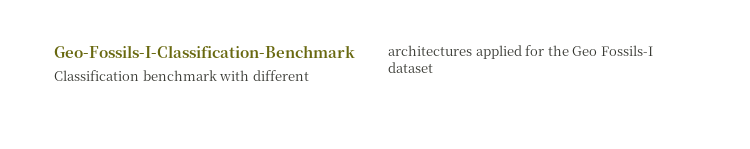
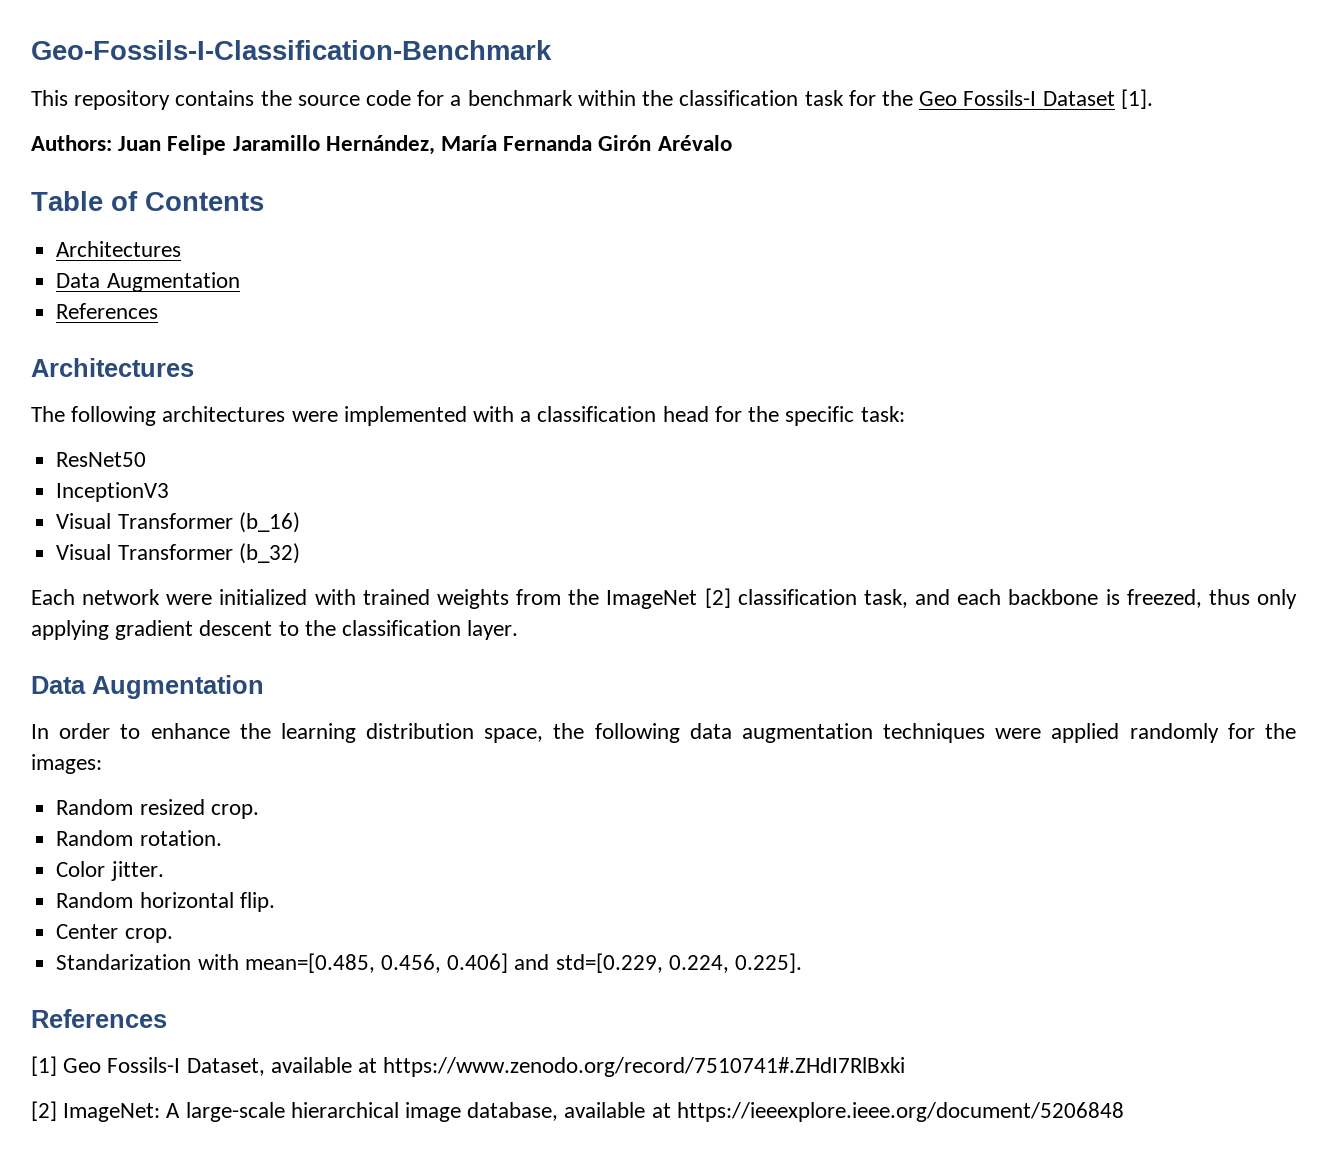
[54,70,309,81] [388,45,653,59] [388,62,433,73] Classification benchmark with different architectures applied for the Geo Fossils-I dataset -> [31,89,1153,110] [31,135,732,155] [31,191,264,211] [56,241,182,257] [56,272,240,292] [56,303,159,319] [31,358,194,377] [31,406,905,426] [56,452,147,467] [56,482,170,502] [56,512,300,533] [56,543,300,564] [31,588,1297,609] [31,620,519,640] [31,675,264,699] [31,723,1296,743] [31,754,102,774] [56,799,259,819] [56,830,222,846] [56,861,164,881] [56,892,275,912] [56,924,173,943] [56,953,802,973] [31,1009,167,1028] [31,1056,906,1077] [31,1101,1124,1122] This repository contains the source code for a benchmark within the classification task for the Geo Fossils-I Dataset [1]. // Authors: Juan Felipe Jaramillo Hernández, María Fernanda Girón Arévalo // Table of Contents // Architectures // Data Augmentation // References // Architectures // The following architectures were implemented with a classification head for the specific task: // ResNet50 // InceptionV3 // Visual Transformer (b_16) // Visual Transformer (b_32) // Each network were initialized with trained weights from the ImageNet [2] classification task, and each backbone is freezed, thus only applying gradient descent to the classification layer. // Data Augmentation // In order to enhance the learning distribution space, the following data augmentation techniques were applied randomly for the images: // Random resized crop. // Random rotation. // Color jitter. // Random horizontal flip. // Center crop. // Standarization with mean=[0.485, 0.456, 0.406] and std=[0.229, 0.224, 0.225]. // References // [1] Geo Fossils-I Dataset, available at https://www.zenodo.org/record/7510741#.ZHdI7RlBxki // [2] ImageNet: A large-scale hierarchical image database, available at https://ieeexplore.ieee.org/document/5206848

